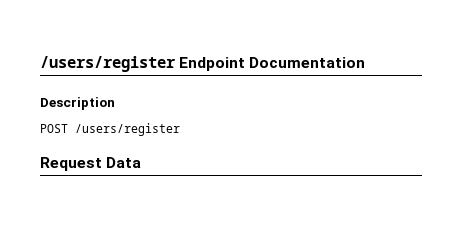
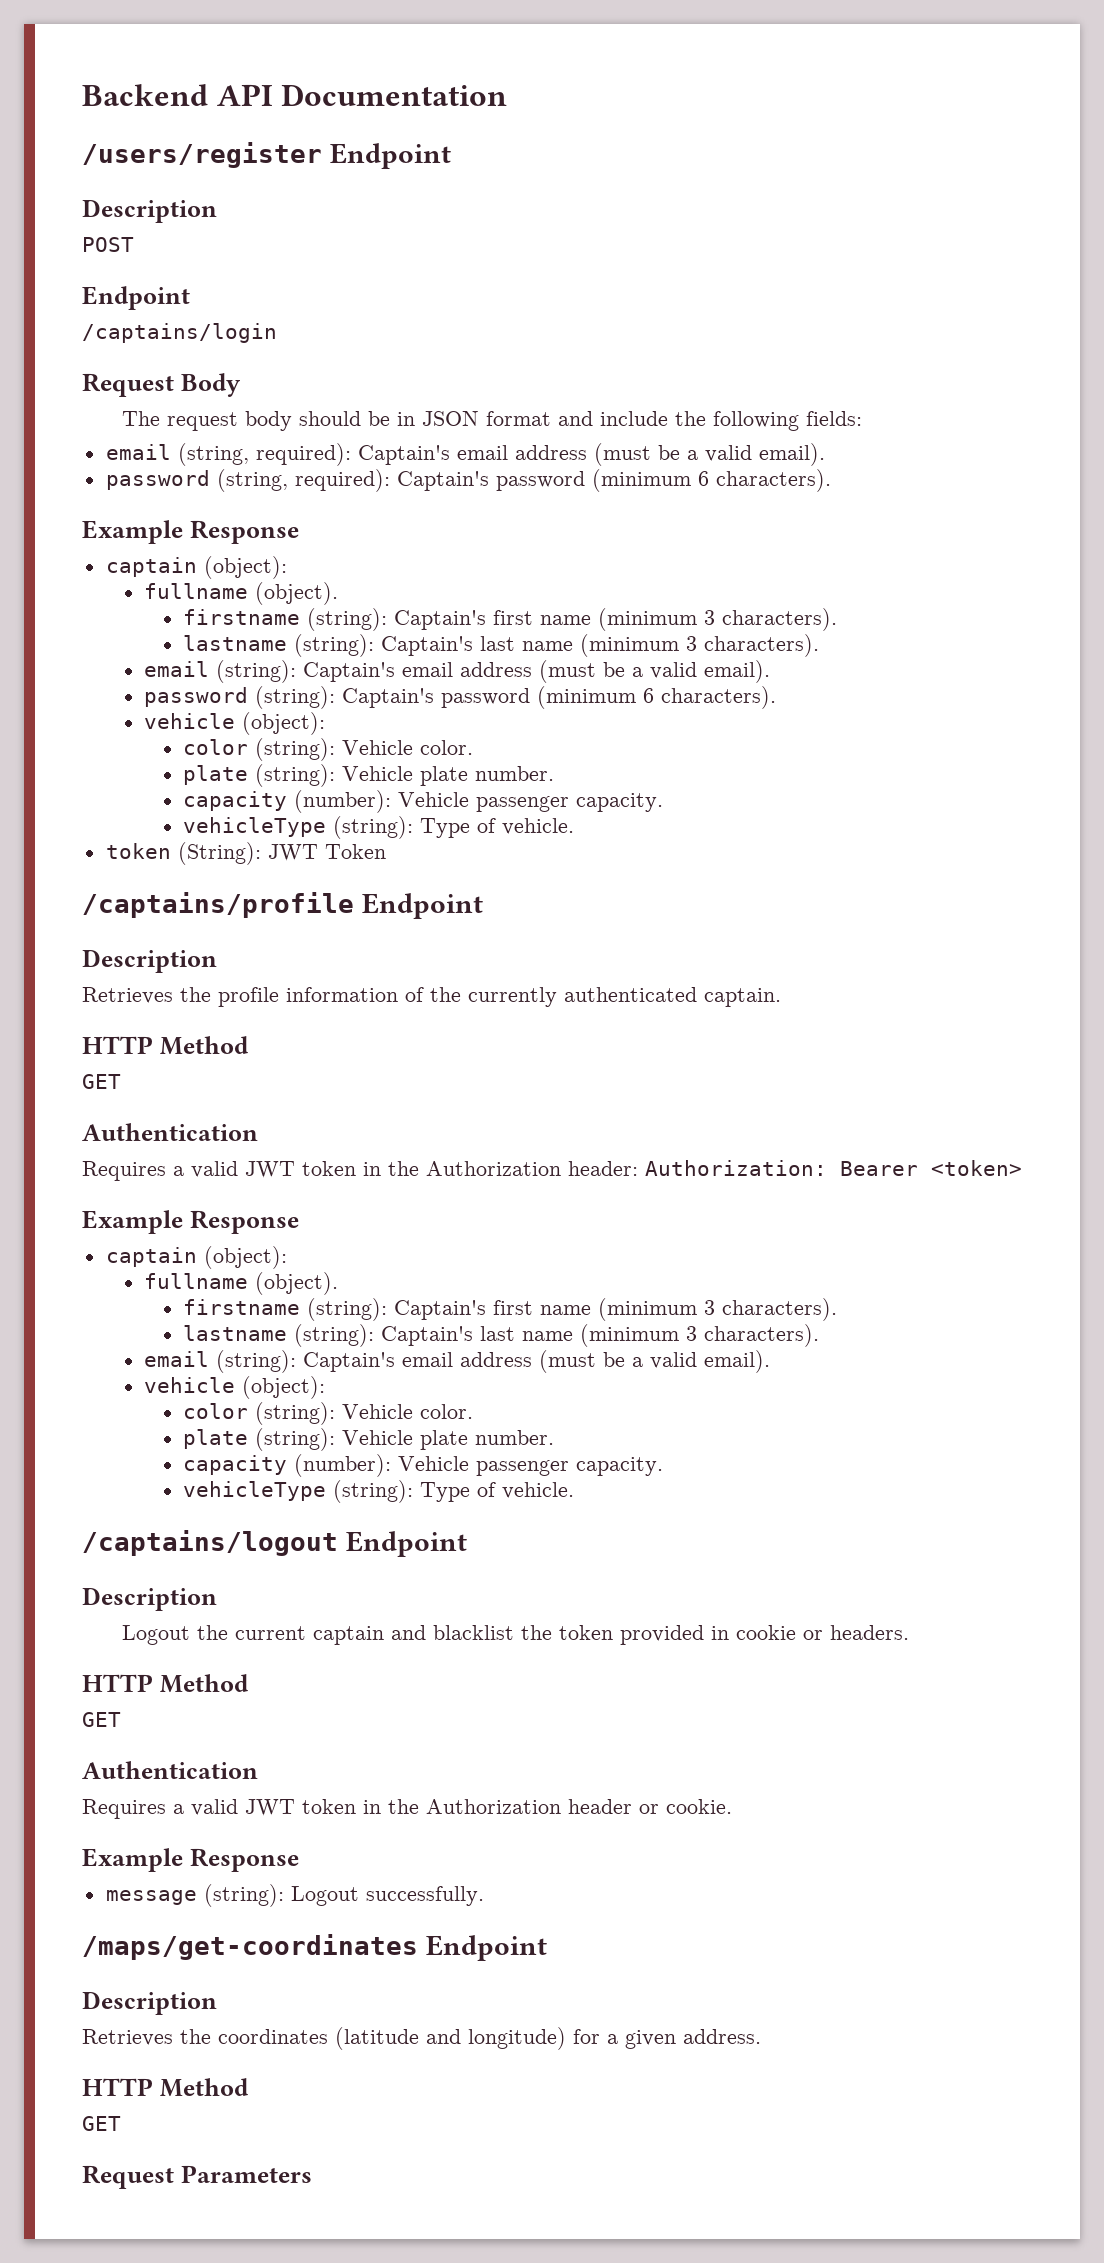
(40, 64) none -> [82,84,508,106] Backend API Documentation //
[249,57,366,68] Documentation -> (451, 156) none
[75,123,180,136] [40,157,142,171] /users/register // Request Data -> [82,286,190,310] [82,323,277,343] [82,373,241,397] [121,411,862,431] [105,443,825,466] [105,469,831,492] [82,520,299,544] [105,556,287,579] [144,582,339,605] [183,608,838,631] [183,634,820,657] [144,660,771,683] [144,686,777,709] [144,712,326,735] [183,738,474,761] [183,764,555,787] [183,790,664,813] [183,816,575,839] [105,842,386,865] [82,892,483,919] [82,949,217,973] [82,987,781,1007] [82,1036,249,1055] [82,1074,121,1089] [82,1123,258,1141] [82,1160,1022,1181] [82,1210,299,1234] [105,1246,287,1269] [144,1272,339,1295] [183,1298,838,1321] [183,1324,820,1347] [144,1350,771,1373] [144,1376,326,1399] [183,1402,474,1425] [183,1428,555,1451] [183,1454,664,1477] [183,1480,575,1503] [82,1530,467,1557] [82,1587,217,1611] [121,1625,909,1645] [82,1674,249,1693] [82,1712,121,1727] [82,1761,258,1779] [82,1799,732,1819] [82,1848,299,1872] [105,1884,484,1907] [82,1934,547,1961] [82,1991,217,2015] [82,2027,761,2050] [82,2078,249,2097] [82,2116,121,2131] [82,2165,312,2189] // Endpoint // /captains/login // Request Body // The request body should be in JSON format and include the following fields: // email (string, required): Captain's email address (must be a valid email). // password (string, required): Captain's password (minimum 6 characters). // Example Response // captain (object): // fullname (object). // firstname (string): Captain's first name (minimum 3 characters). // lastname (string): Captain's last name (minimum 3 characters). // email (string): Captain's email address (must be a valid email). // password (string): Captain's password (minimum 6 characters). // vehicle (object): // color (string): Vehicle color. // plate (string): Vehicle plate number. // capacity (number): Vehicle passenger capacity. // vehicleType (string): Type of vehicle. // token (String): JWT Token // /captains/profile Endpoint // Description // Retrieves the profile information of the currently authenticated captain. // HTTP Method // GET // Authentication // Requires a valid JWT token in the Authorization header: Authorization: Bearer <token> // Example Response // captain (object): // fullname (object). // firstname (string): Captain's first name (minimum 3 characters). // lastname (string): Captain's last name (minimum 3 characters). // email (string): Captain's email address (must be a valid email). // vehicle (object): // color (string): Vehicle color. // plate (string): Vehicle plate number. // capacity (number): Vehicle passenger capacity. // vehicleType (string): Type of vehicle. // /captains/logout Endpoint // Description // Logout the current captain and blacklist the token provided in cookie or headers. // HTTP Method // GET // Authentication // Requires a valid JWT token in the Authorization header or cookie. // Example Response // message (string): Logout successfully. // /maps/get-coordinates Endpoint // Description // Retrieves the coordinates (latitude and longitude) for a given address. // HTTP Method // GET // Request Parameters

